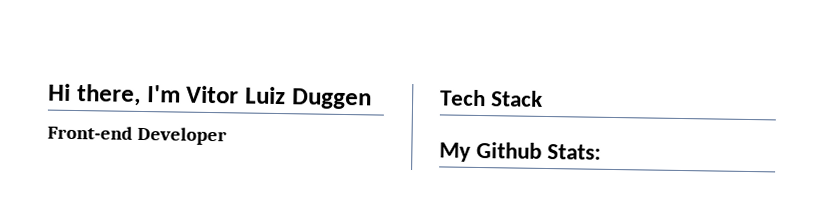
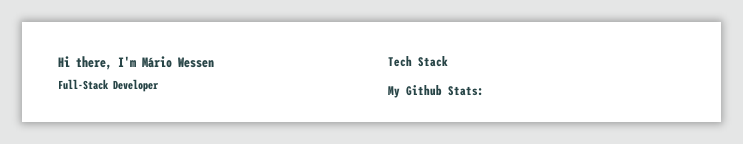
[186,85,372,110] [47,125,133,140] Vitor Luiz Duggen // Front-end -> [142,56,214,68] [58,79,109,90] Mário Wessen // Full-Stack

